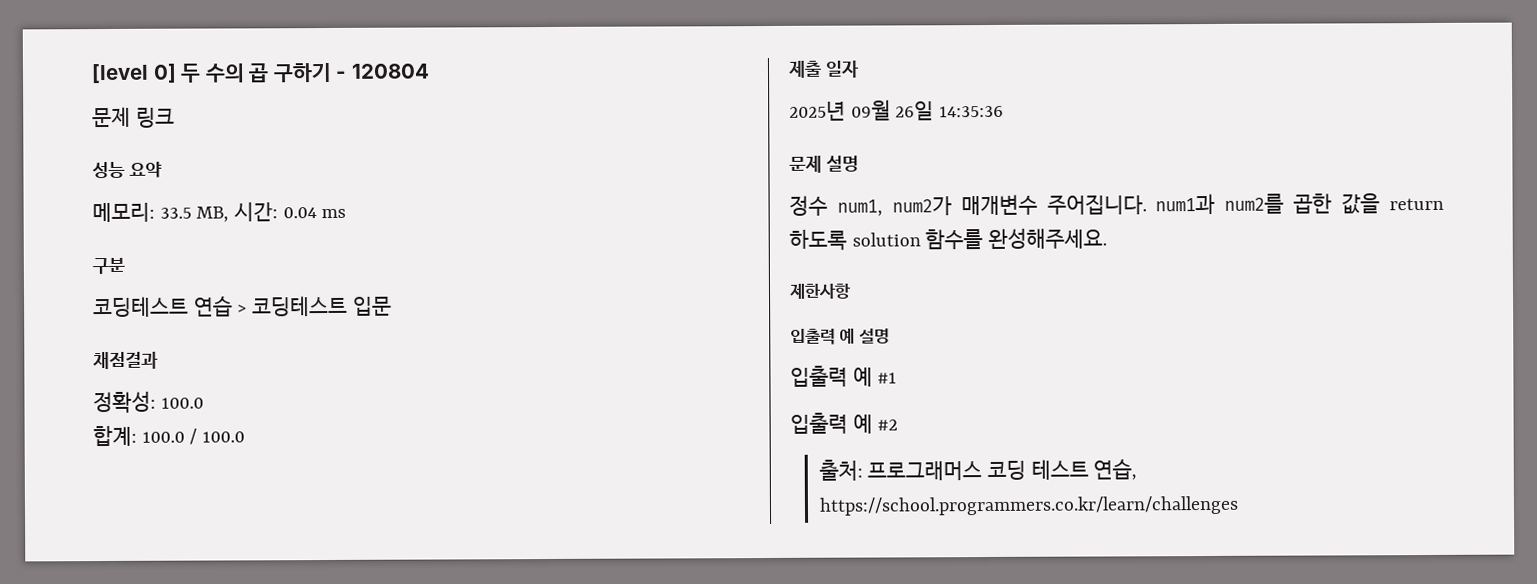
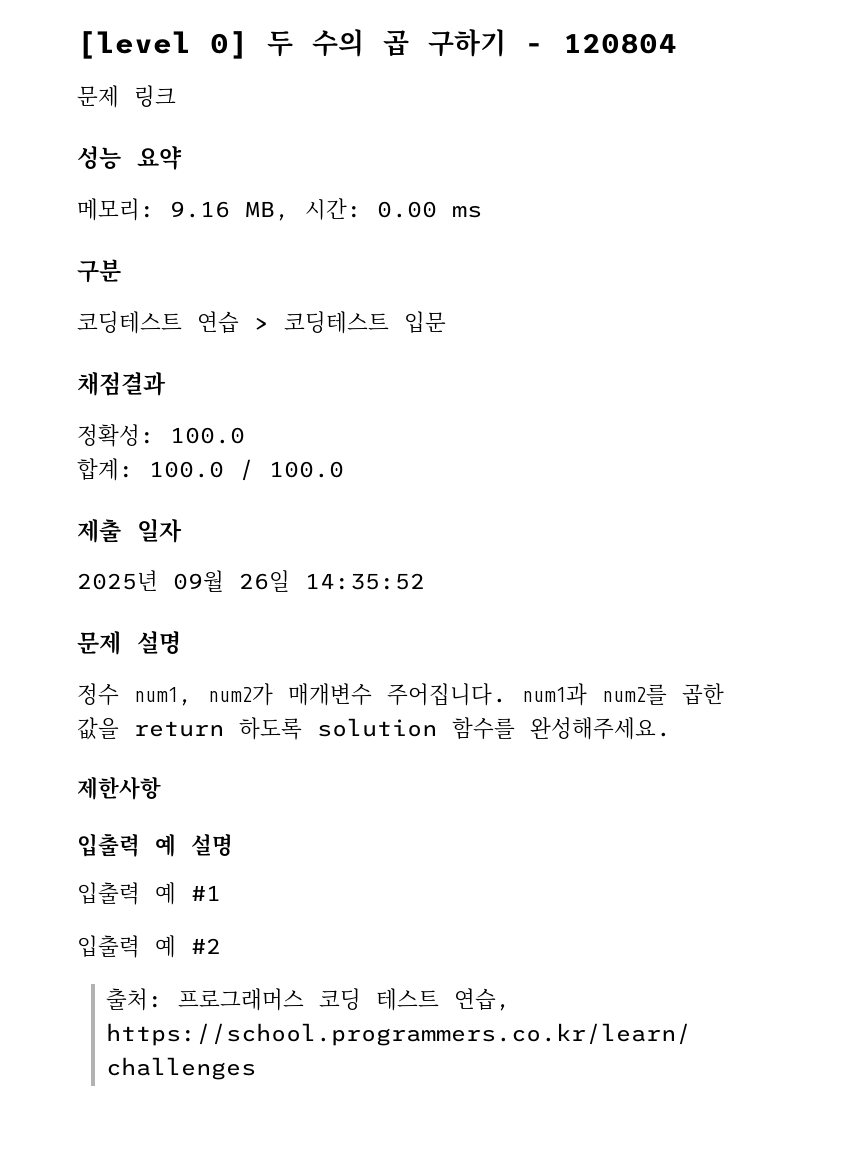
[159,207,192,219] 33.5 -> [170,201,230,218] 9.16
[282,207,317,219] 0.04 -> [377,201,437,218] 0.00
[939,105,1005,118] 14:35:36 -> [305,573,425,590] 14:35:52

